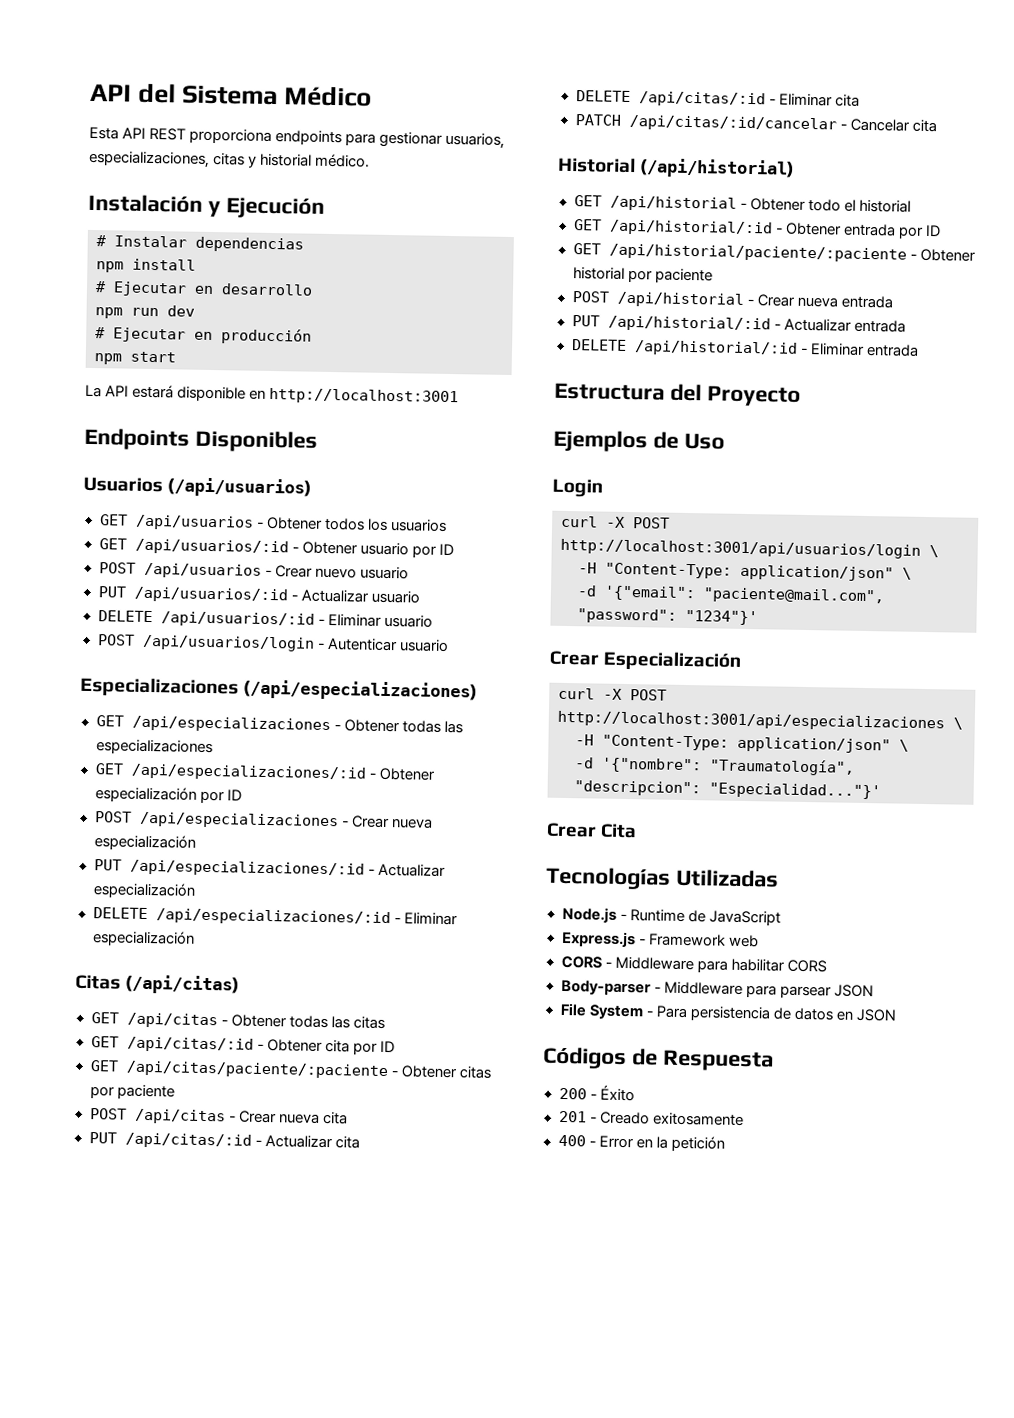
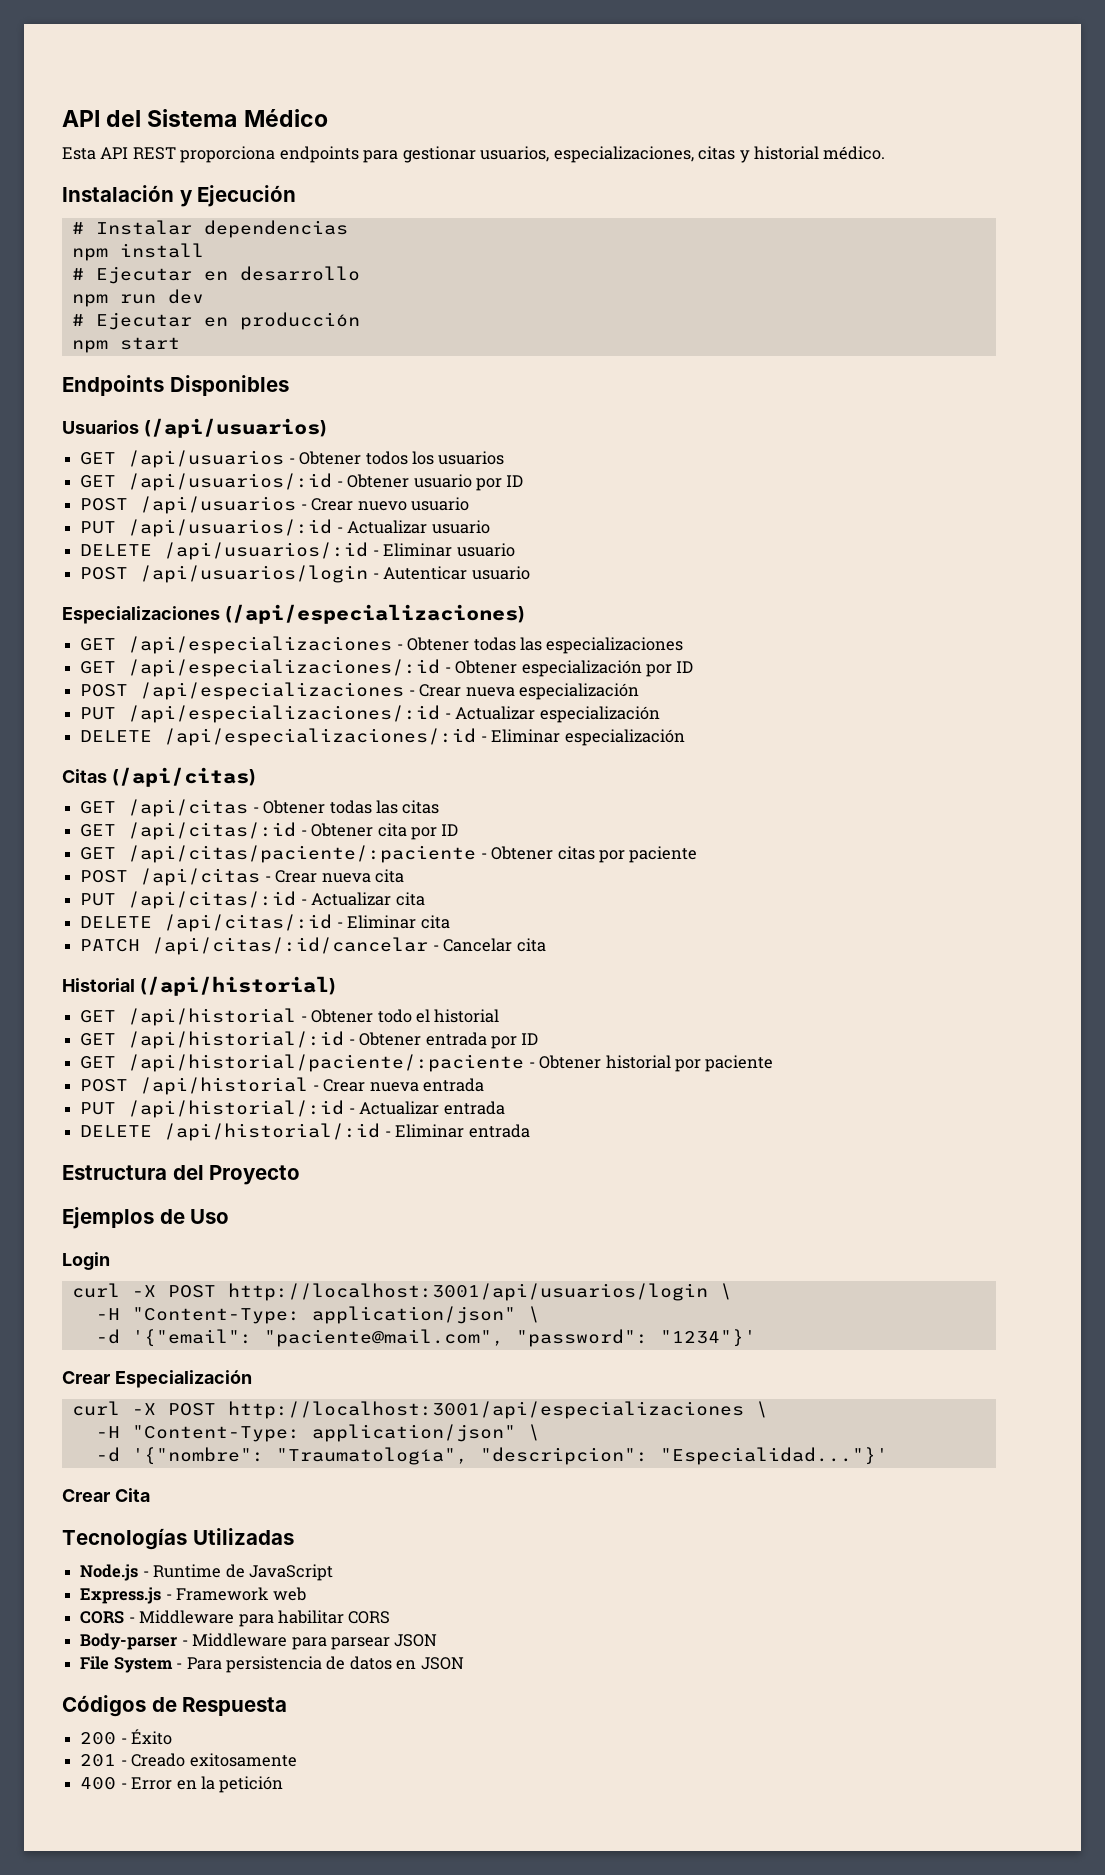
[85,384,460,406] // La API estará disponible en http://localhost:3001 -> (180, 343) none

